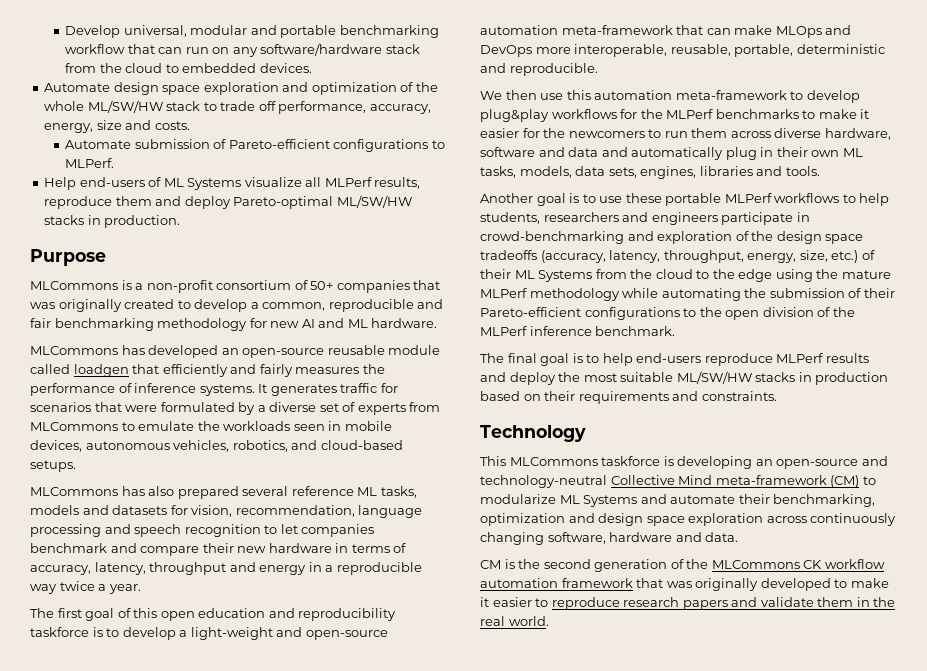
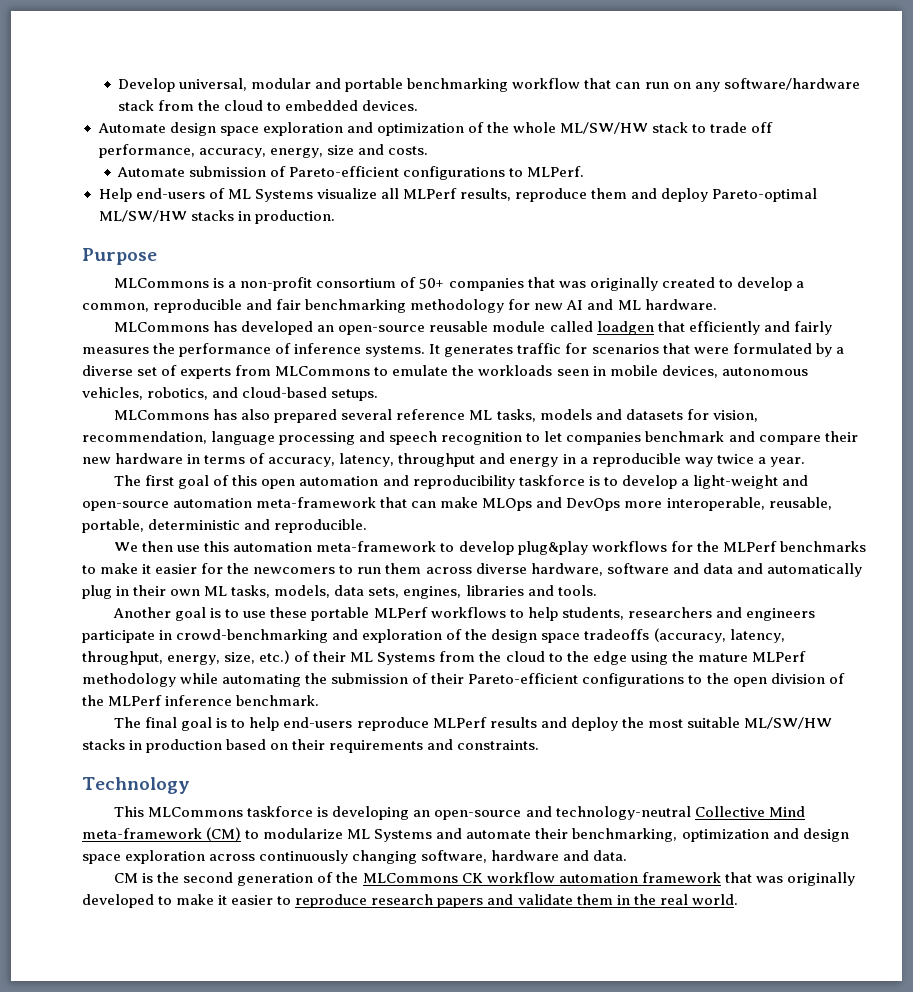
[198,608,266,618] education -> [299,476,379,486] automation

